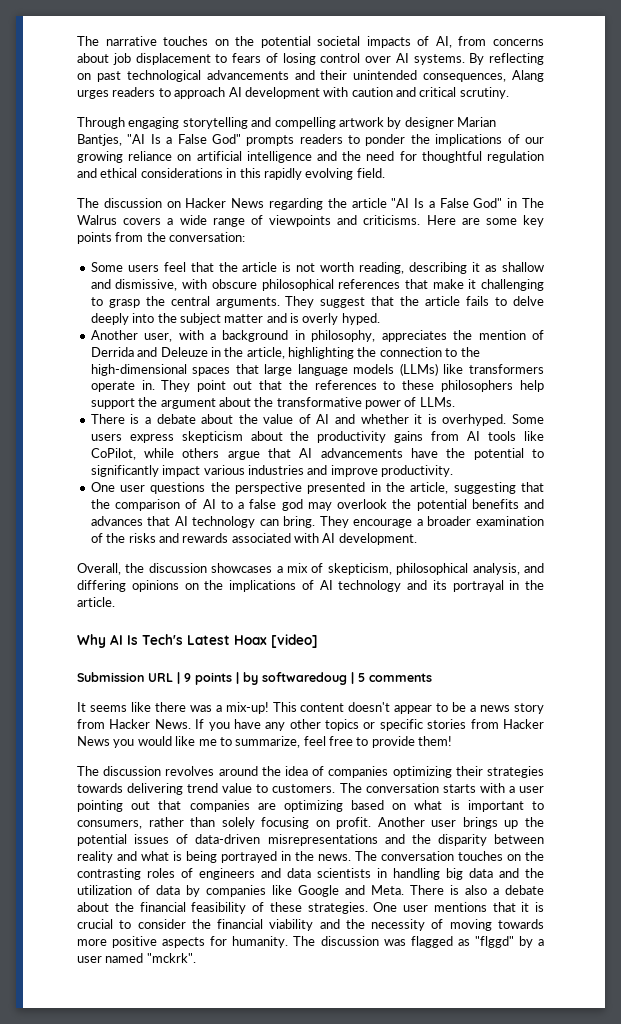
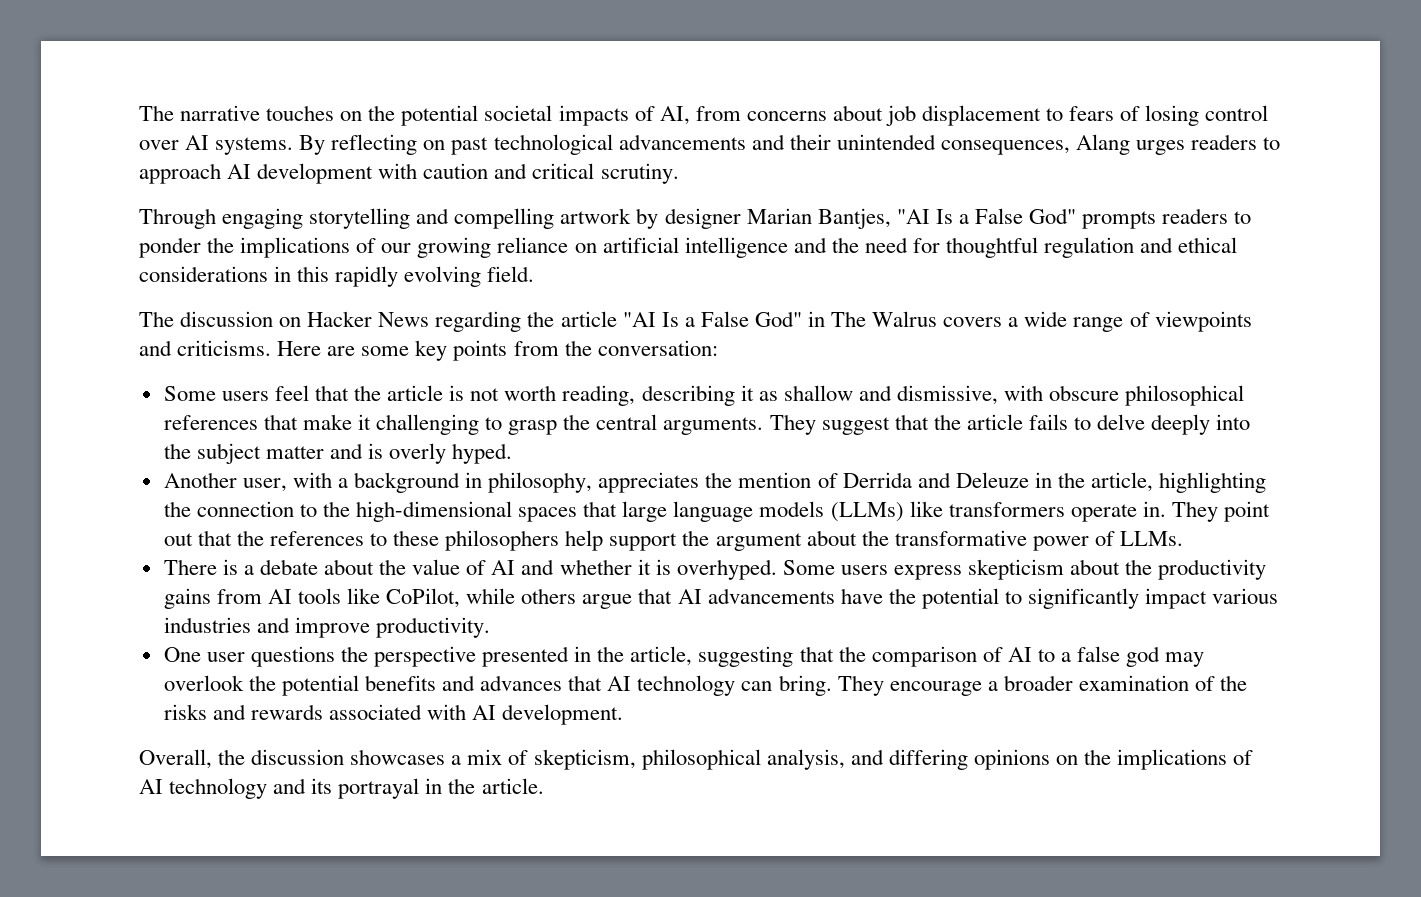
[77,634,318,648] [77,672,432,685] [77,702,544,714] [77,719,544,731] [77,736,453,748] [77,766,544,778] [77,783,544,795] [77,800,544,812] [77,817,544,829] [77,834,544,846] [77,851,544,863] [77,868,544,880] [77,885,544,897] [77,902,544,914] [77,919,544,931] [77,936,544,948] [77,953,196,963] // Why AI Is Tech's Latest Hoax [video] // Submission URL | 9 points | by softwaredoug | 5 comments // It seems like there was a mix-up! This content doesn't appear to be a news story from Hacker News. If you have any other topics or specific stories from Hacker News you would like me to summarize, feel free to provide them! // The discussion revolves around the idea of companies optimizing their strategies towards delivering trend value to customers. The conversation starts with a user pointing out that companies are optimizing based on what is important to consumers, rather than solely focusing on profit. Another user brings up the potential issues of data-driven misrepresentations and the disparity between reality and what is being portrayed in the news. The conversation touches on the contrasting roles of engineers and data scientists in handling big data and the utilization of data by companies like Google and Meta. There is also a debate about the financial feasibility of these strategies. One user mentions that it is crucial to consider the financial viability and the necessity of moving towards more positive aspects for humanity. The discussion was flagged as "flggd" by a user named "mckrk". -> (544, 786) none

